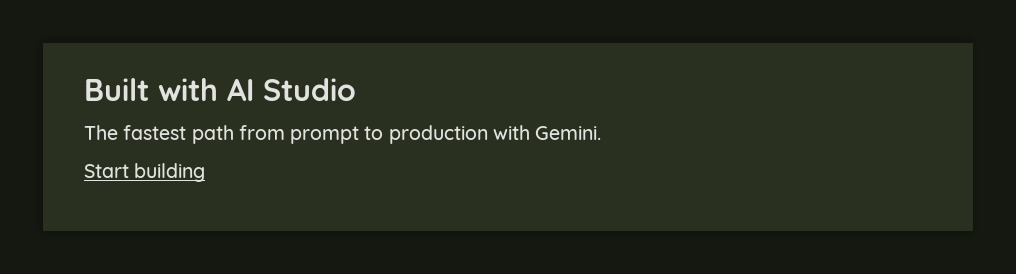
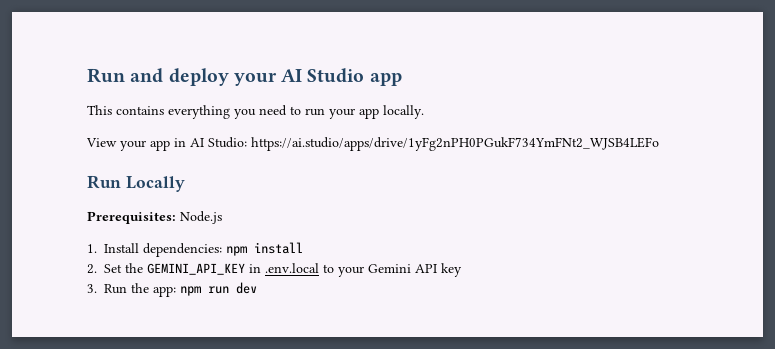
[84,78,356,101] [84,125,602,144] [84,163,206,182] Built with AI Studio // The fastest path from prompt to production with Gemini. // Start building -> [87,68,402,86] [87,105,424,119] [86,137,659,151] [87,175,185,192] [87,211,222,224] [87,242,303,257] [87,263,462,277] [87,282,257,297] Run and deploy your AI Studio app // This contains everything you need to run your app locally. // View your app in AI Studio: https://ai.studio/apps/drive/1yFg2nPH0PGukF734YmFNt2_WJSB4LEFo // Run Locally // Prerequisites: Node.js // 1. Install dependencies: npm install // 2. Set the GEMINI_API_KEY in .env.local to your Gemini API key // 3. Run the app: npm run dev

